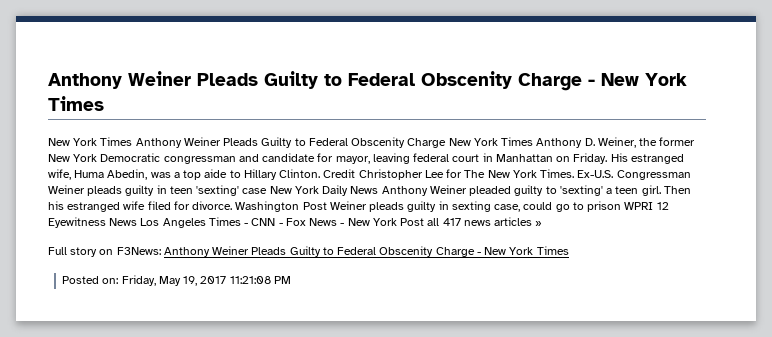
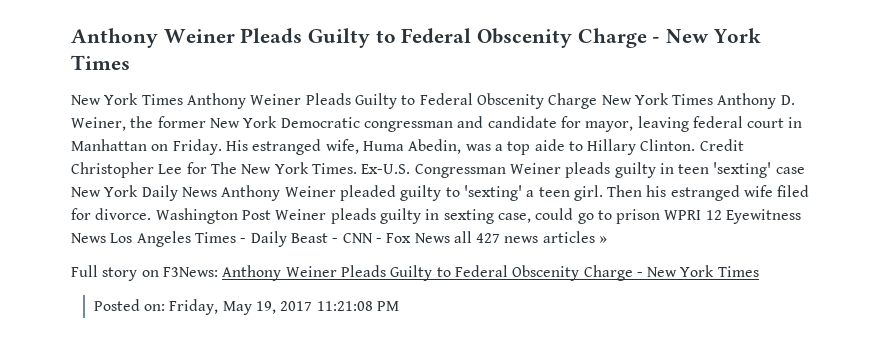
(249, 224) none -> [250,231,339,247] Daily Beast -
[340,218,461,226] - New York Post all 417 -> [453,231,501,243] all 427

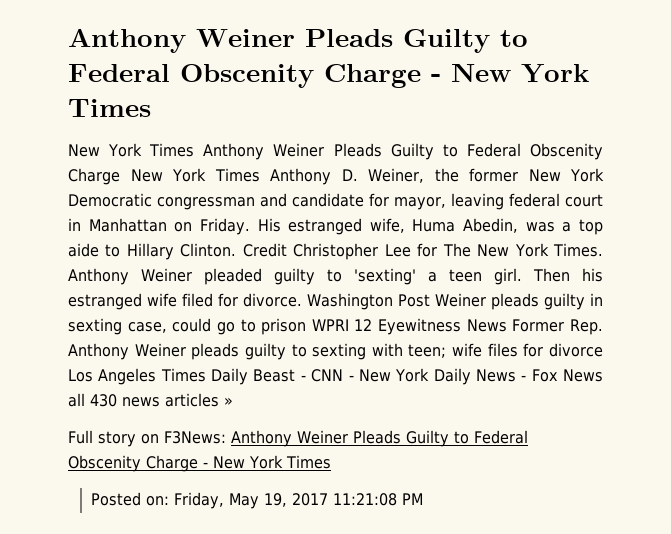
[361,162,805,178] [71,185,217,201] Ex-U.S. Congressman Weiner pleads guilty in teen 'sexting' case New York Daily News -> (604, 250) none
(106, 238) none -> [512,319,603,335] [68,343,603,360] Former Rep. Anthony Weiner pleads guilty to sexting with teen; wife files for divorce
[240,238,247,243] - -> (206, 375) none
(382, 240) none -> [358,368,527,385] New York Daily News -
[476,233,501,243] 427 -> [90,394,117,407] 430

